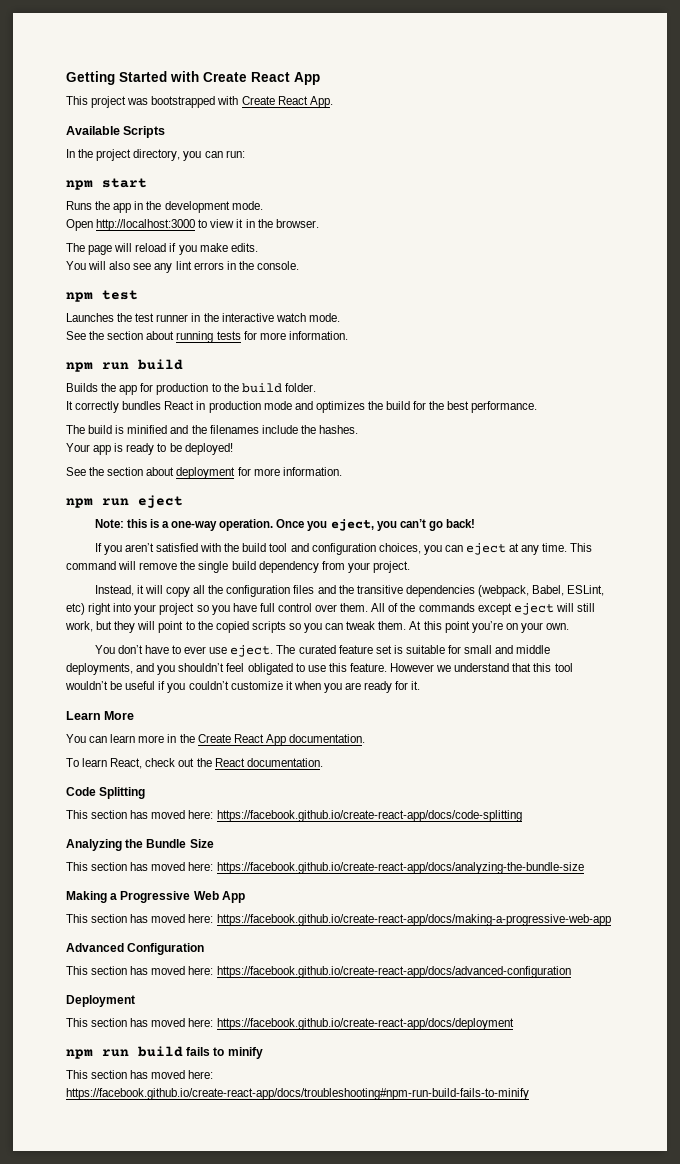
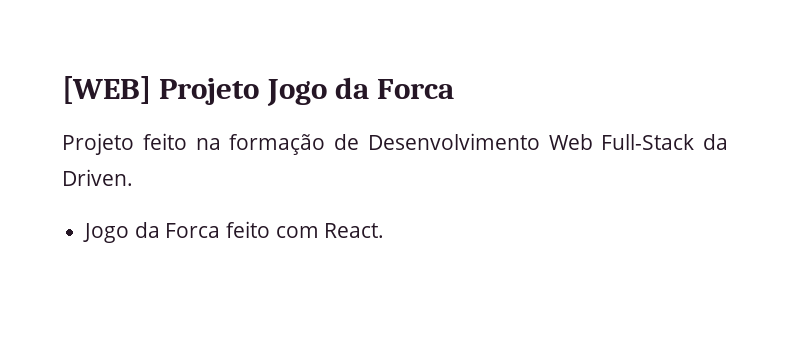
[66,71,320,85] [66,96,333,108] [66,126,166,138] [66,149,245,161] [66,178,147,190] [66,201,263,213] [66,219,319,231] [66,243,258,255] [66,261,299,273] [66,290,138,302] [66,313,340,322] [66,331,348,343] [66,359,183,372] [66,383,316,395] [66,401,538,413] [66,425,358,434] [66,443,233,455] [66,467,342,479] [66,495,183,508] [94,519,475,531] [94,543,593,555] [66,561,410,573] [94,585,605,597] [66,603,595,615] [65,621,570,633] [94,645,551,657] [66,663,573,675] [65,681,421,693] [66,711,135,720] [66,734,365,746] [66,758,323,769] [66,787,146,799] [66,810,522,822] [66,839,214,851] [66,862,584,874] [66,891,245,903] [66,914,611,926] [66,943,205,955] [66,966,571,978] [66,995,135,1007] [66,1018,514,1030] [66,1046,263,1059] [66,1070,214,1079] [66,1088,529,1100] Getting Started with Create React App // This project was bootstrapped with Create React App. // Available Scripts // In the project directory, you can run: // npm start // Runs the app in the development mode. // Open http://localhost:3000 to view it in the browser. // The page will reload if you make edits. // You will also see any lint errors in the console. // npm test // Launches the test runner in the interactive watch mode. // See the section about running tests for more information. // npm run build // Builds the app for production to the build folder. // It correctly bundles React in production mode and optimizes the build for the best performance. // The build is minified and the filenames include the hashes. // Your app is ready to be deployed! // See the section about deployment for more information. // npm run eject // Note: this is a one-way operation. Once you eject, you can’t go back! // If you aren’t satisfied with the build tool and configuration choices, you can eject at any time. This command will remove the single build dependency from your project. // Instead, it will copy all the configuration files and the transitive dependencies (webpack, Babel, ESLint, etc) right into your project so you have full control over them. All of the commands except eject will still work, but they will point to the copied scripts so you can tweak them. At this point you’re on your own. // You don’t have to ever use eject. The curated feature set is suitable for small and middle deployments, and you shouldn’t feel obligated to use this feature. However we understand that this tool wouldn’t be useful if you couldn’t customize it when you are ready for it. // Learn More // You can learn more in the Create React App documentation. // To learn React, check out the React documentation. // Code Splitting // This section has moved here: https://facebook.github.io/create-react-app/docs/code-splitting // Analyzing the Bundle Size // This section has moved here: https://facebook.github.io/create-react-app/docs/analyzing-the-bundle-size // Making a Progressive Web App // This section has moved here: https://facebook.github.io/create-react-app/docs/making-a-progressive-web-app // Advanced Configuration // This section has moved here: https://facebook.github.io/create-react-app/docs/advanced-configuration // Deployment // This section has moved here: https://facebook.github.io/create-react-app/docs/deployment // npm run build fails to minify // This section has moved here: https://facebook.github.io/create-react-app/docs/troubleshooting#npm-run-build-fails-to-minify -> [62,76,455,106] [62,133,728,155] [62,169,133,186] [83,221,385,243] [WEB] Projeto Jogo da Forca // Projeto feito na formação de Desenvolvimento Web Full-Stack da Driven. // Jogo da Forca feito com React.

